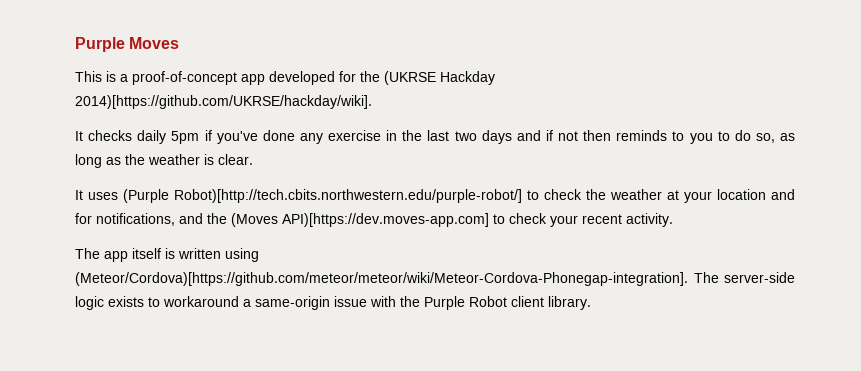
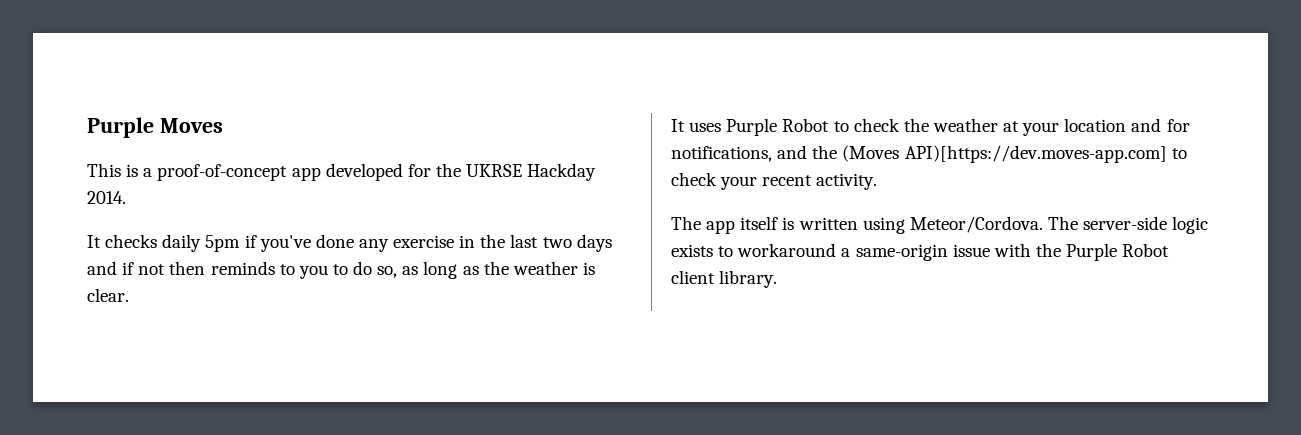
[384,71,495,85] [75,95,372,109] (UKRSE Hackday 2014)[https://github.com/UKRSE/hackday/wiki]. -> [466,163,597,181] [87,191,126,204] UKRSE Hackday 2014.
[123,189,522,203] (Purple Robot)[http://tech.cbits.northwestern.edu/purple-robot/] -> [726,118,830,136] Purple Robot
[75,272,688,286] (Meteor/Cordova)[https://github.com/meteor/meteor/wiki/Meteor-Cordova-Phonegap-integration]. -> [909,216,1043,233] Meteor/Cordova.

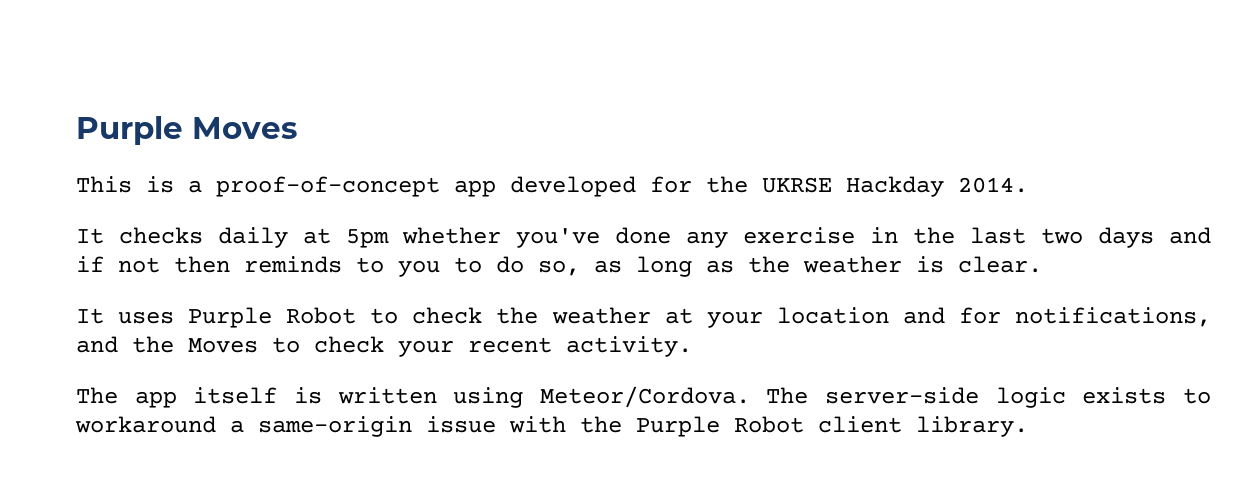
[205,235,257,252] 5pm if -> [303,227,501,248] at 5pm whether
[842,145,1167,163] (Moves API)[https://dev.moves-app.com] -> [188,338,258,353] Moves

